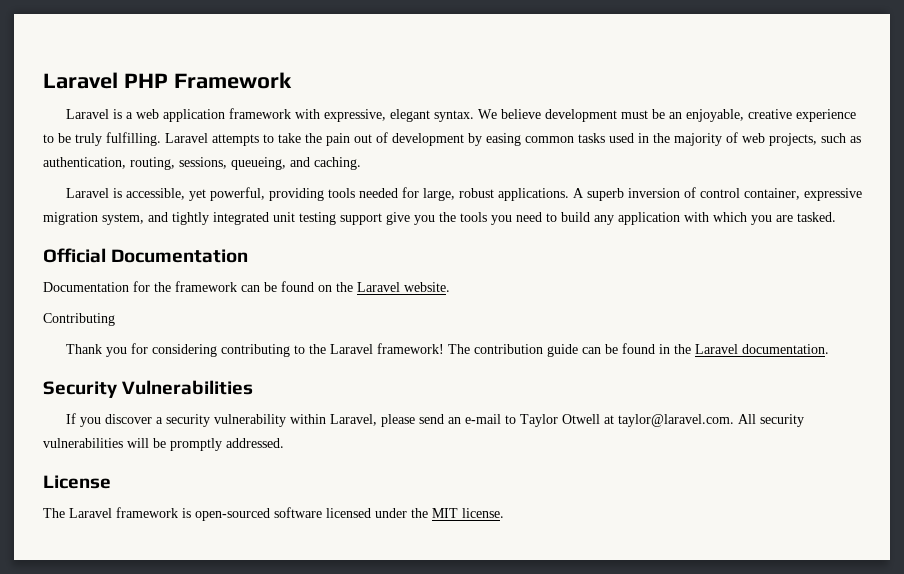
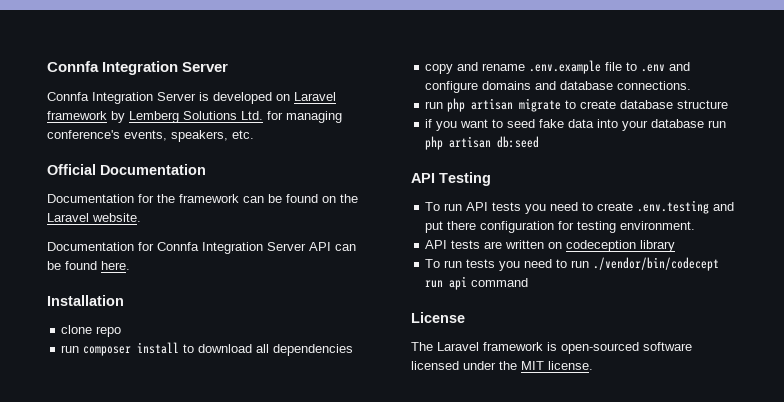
[43,72,292,89] [66,108,857,122] [43,132,861,146] [43,157,361,170] [66,187,863,201] [43,212,836,225] Laravel PHP Framework // Laravel is a web application framework with expressive, elegant syntax. We believe development must be an enjoyable, creative experience to be truly fulfilling. Laravel attempts to take the pain out of development by easing common tasks used in the majority of web projects, such as authentication, routing, sessions, queueing, and caching. // Laravel is accessible, yet powerful, providing tools needed for large, robust applications. A superb inversion of control container, expressive migration system, and tightly integrated unit testing support give you the tools you need to build any application with which you are tasked. -> [47,61,229,75] [47,92,336,104] [47,111,342,123] [47,130,254,142] Connfa Integration Server // Connfa Integration Server is developed on Laravel framework by Lemberg Solutions Ltd. for managing conference's events, speakers, etc.
[43,313,115,326] [66,343,830,357] [43,380,254,398] [66,413,805,427] [43,438,284,451] Contributing // Thank you for considering contributing to the Laravel framework! The contribution guide can be found in the Laravel documentation. // Security Vulnerabilities // If you discover a security vulnerability within Laravel, please send an e-mail to Taylor Otwell at taylor@laravel.com. All security vulnerabilities will be promptly addressed. -> [47,242,356,254] [47,261,130,270] [47,295,124,306] [61,325,122,337] [61,342,354,356] [425,60,691,74] [425,81,692,93] [425,98,729,112] [425,119,727,131] [425,136,540,150] [411,172,491,186] [425,200,735,214] [425,221,696,233] [425,240,676,252] [425,257,720,271] [425,276,529,290] Documentation for Connfa Integration Server API can be found here. // Installation // clone repo // run composer install to download all dependencies // copy and rename .env.example file to .env and configure domains and database connections. // run php artisan migrate to create database structure // if you want to seed fake data into your database run php artisan db:seed // API Testing // To run API tests you need to create .env.testing and put there configuration for testing environment. // API tests are written on codeception library // To run tests you need to run ./vendor/bin/codecept run api command

